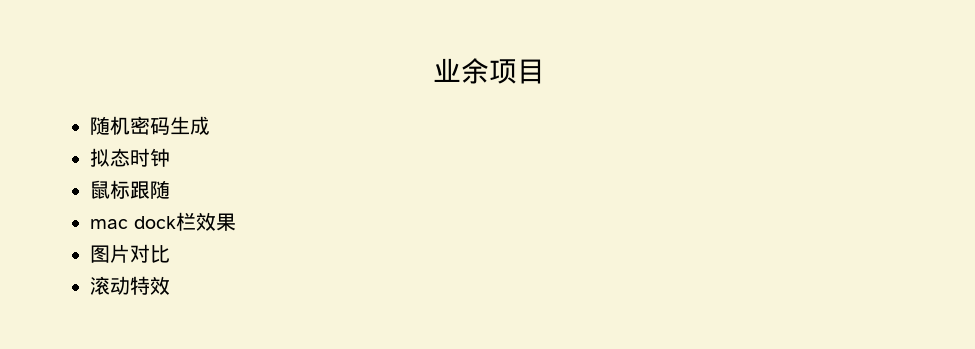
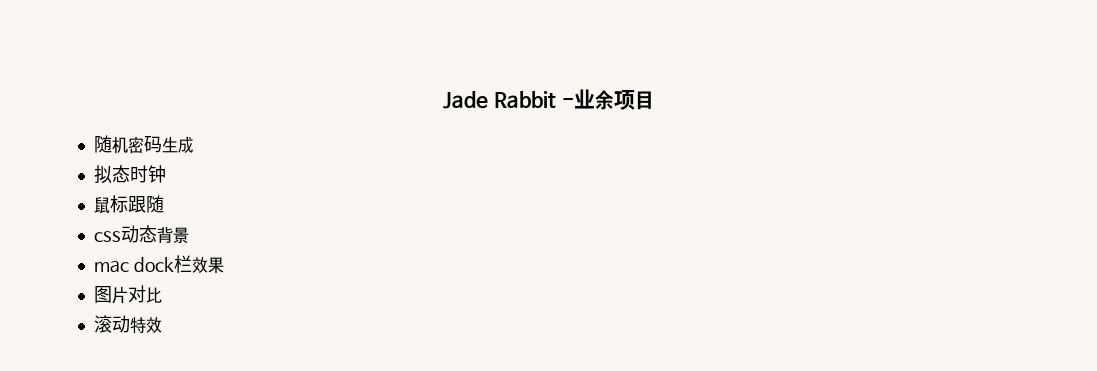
(432, 70) none -> [443,91,574,109] Jade Rabbit -
(170, 189) none -> [93,225,189,244] // css动态背景

